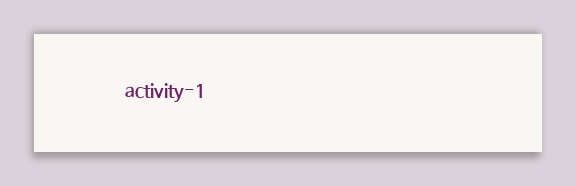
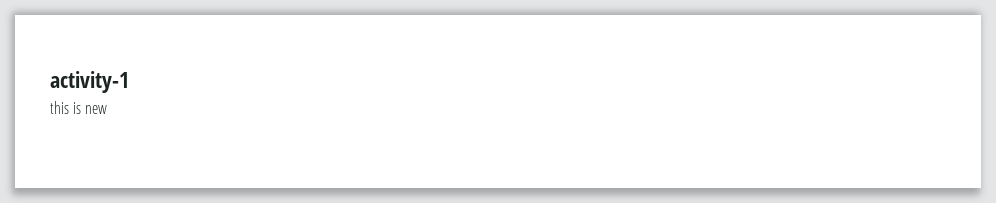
(206, 93) none -> [50,101,108,114] // this is new

